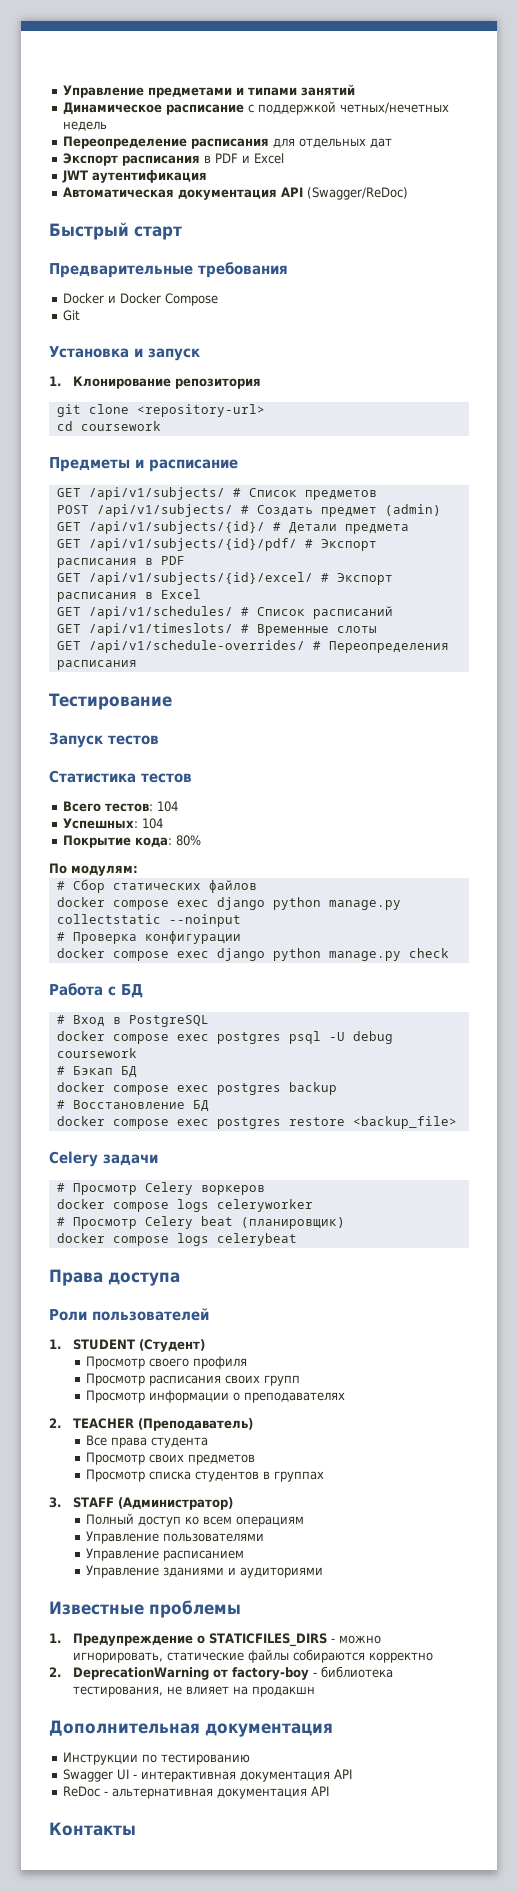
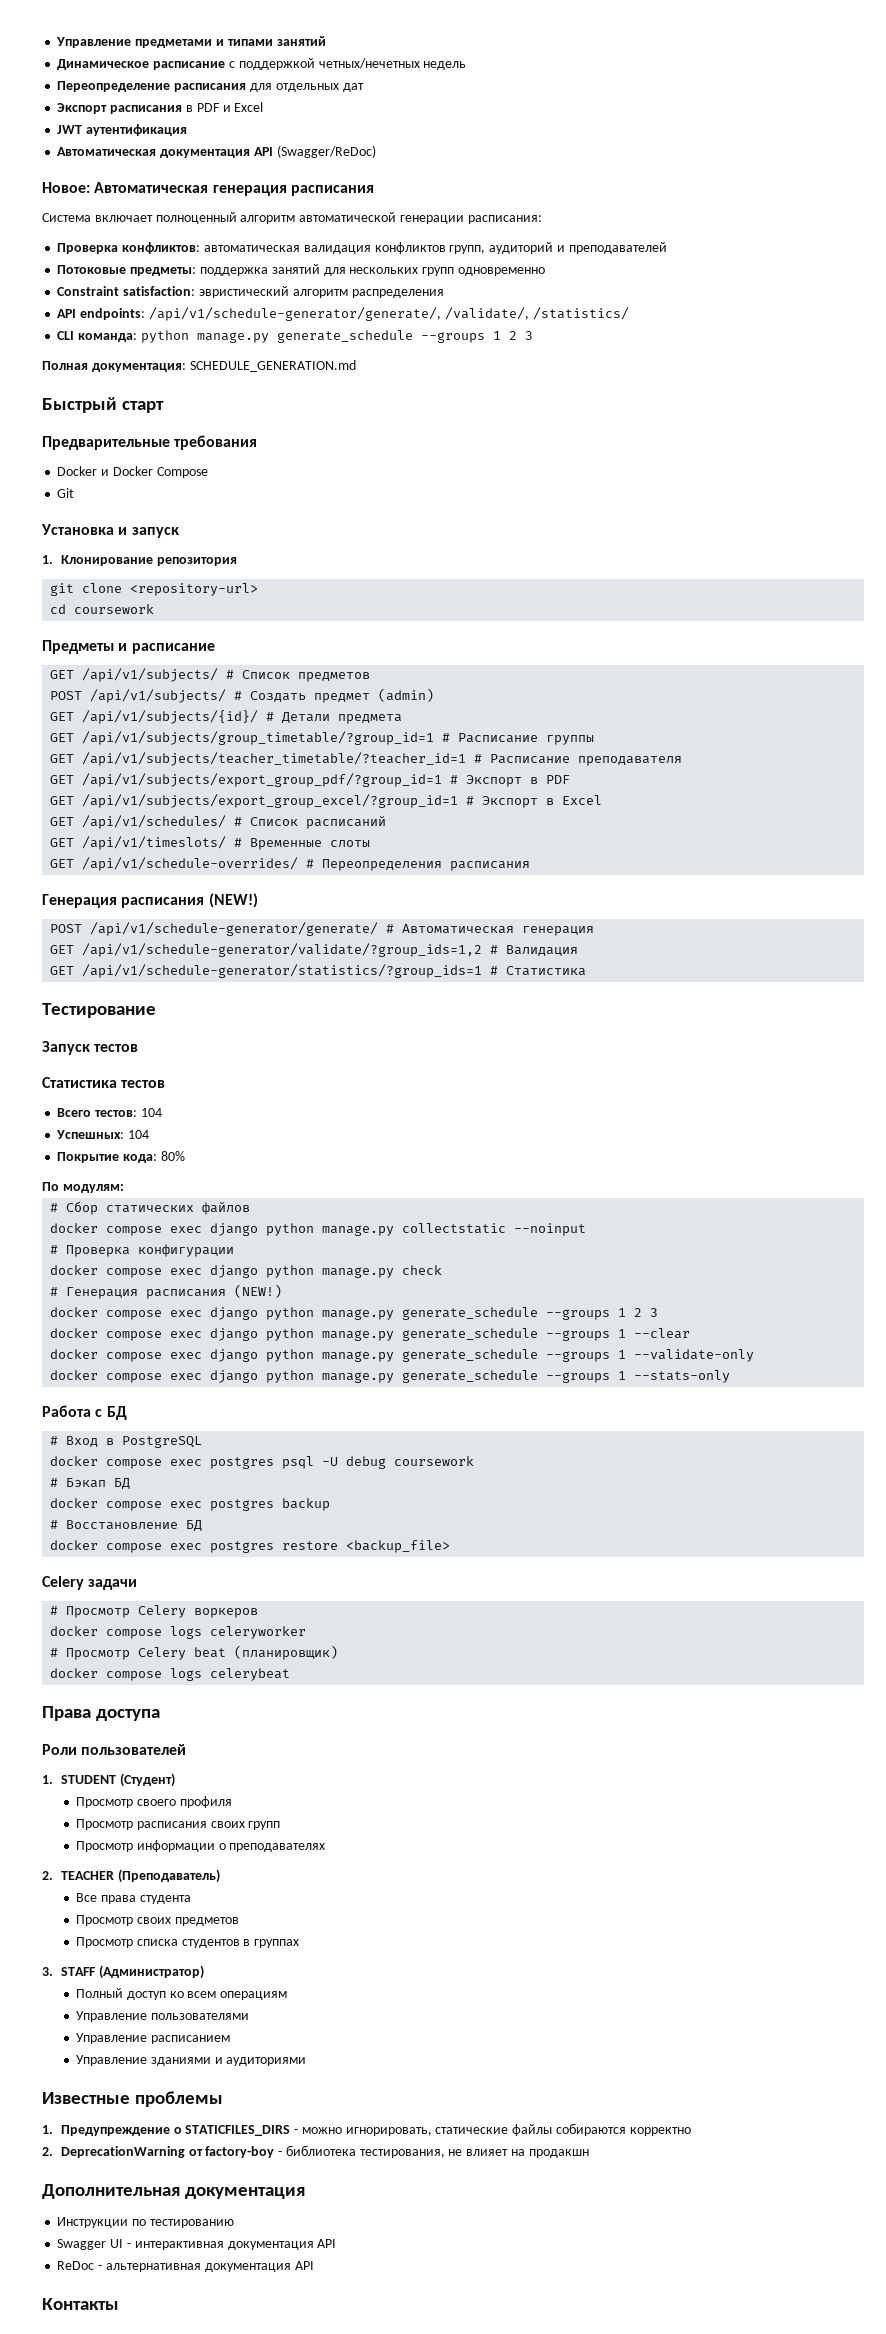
(408, 193) none -> [42,182,374,196] [42,212,542,224] [57,242,667,254] [57,264,545,276] [57,286,444,298] [57,307,629,321] [57,330,533,343] [42,360,356,372] // Новое: Автоматическая генерация расписания // Система включает полноценный алгоритм автоматической генерации расписания: // Проверка конфликтов: автоматическая валидация конфликтов групп, аудиторий и преподавателей // Потоковые предметы: поддержка занятий для нескольких групп одновременно // Constraint satisfaction: эвристический алгоритм распределения // API endpoints: /api/v1/schedule-generator/generate/, /validate/, /statistics/ // CLI команда: python manage.py generate_schedule --groups 1 2 3 // Полная документация: SCHEDULE_GENERATION.md
[88,538,377,551] [56,558,137,568] /api/v1/subjects/{id}/pdf/ # Экспорт расписания -> [82,731,595,745] [50,752,683,766] [50,773,523,787] /api/v1/subjects/group_timetable/?group_id=1 # Расписание группы // GET /api/v1/subjects/teacher_timetable/?teacher_id=1 # Расписание преподавателя // GET /api/v1/subjects/export_group_pdf/?group_id=1 # Экспорт
[88,572,393,585] [56,592,137,602] /api/v1/subjects/{id}/excel/ # Экспорт расписания -> [82,794,539,808] /api/v1/subjects/export_group_excel/?group_id=1 # Экспорт
(137, 665) none -> [42,893,258,908] [50,922,595,936] [50,943,579,957] [50,964,587,978] // Генерация расписания (NEW!) // POST /api/v1/schedule-generator/generate/ # Автоматическая генерация // GET /api/v1/schedule-generator/validate/?group_ids=1,2 # Валидация // GET /api/v1/schedule-generator/statistics/?group_ids=1 # Статистика
(449, 953) none -> [50,1284,283,1299] [50,1307,659,1320] [50,1328,691,1341] [50,1349,755,1362] [50,1370,731,1383] // # Генерация расписания (NEW!) // docker compose exec django python manage.py generate_schedule --groups 1 2 3 // docker compose exec django python manage.py generate_schedule --groups 1 --clear // docker compose exec django python manage.py generate_schedule --groups 1 --validate-only // docker compose exec django python manage.py generate_schedule --groups 1 --stats-only

